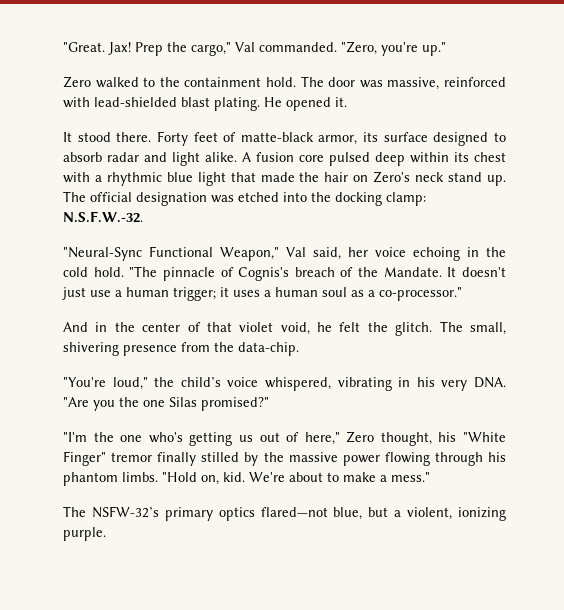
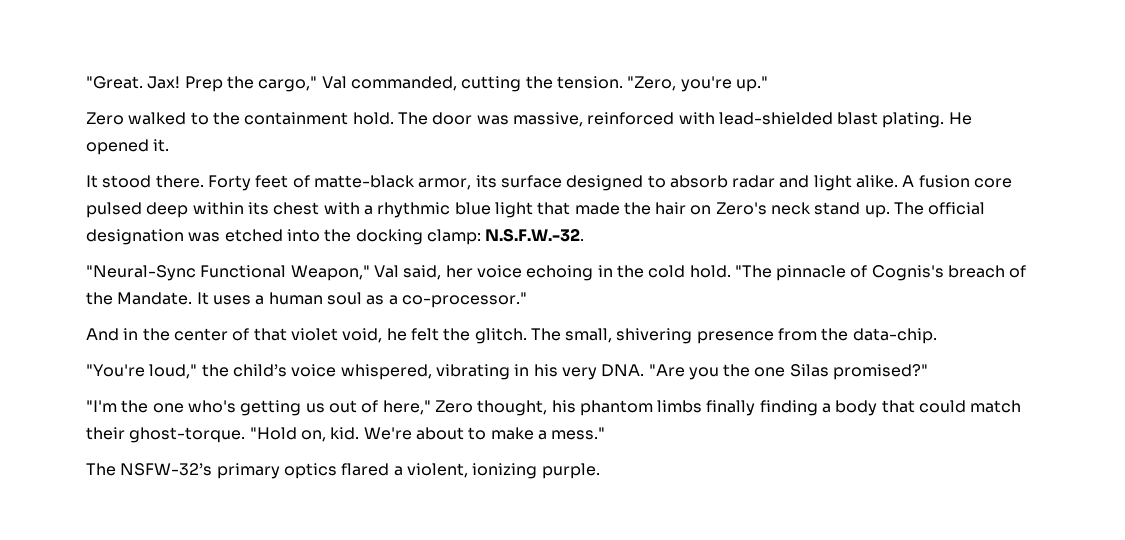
[259,42,337,52] commanded. -> [350,76,623,92] commanded, cutting the tension.
[461,267,506,277] [62,287,229,301] doesn't just use a human trigger; it -> (209, 298) none
[462,432,506,442] [63,451,507,466] [63,472,158,486] "White Finger" tremor finally stilled by the massive power flowing through his phantom limbs. -> [579,400,1022,416] [86,427,246,443] phantom limbs finally finding a body that could match their ghost-torque.
[260,507,389,520] flared—not blue, but -> [341,463,390,476] flared

